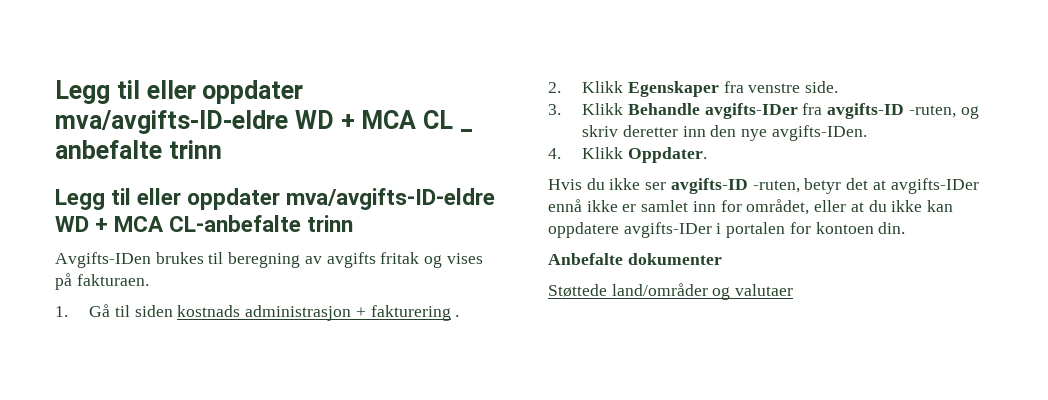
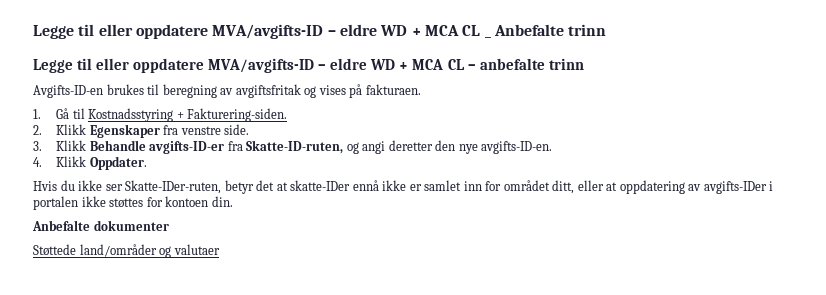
[55,80,304,104] [55,110,288,134] Legg til eller oppdater mva/avgifts-ID-eldre -> [33,24,377,39] Legge til eller oppdatere MVA/avgifts-ID – eldre
[55,140,222,159] [55,188,496,210] [55,215,354,232] [55,252,151,268] anbefalte trinn // Legg til eller oppdater mva/avgifts-ID-eldre WD + MCA CL-anbefalte trinn // Avgifts-IDen -> [493,24,607,36] [33,58,584,73] [33,85,103,98] Anbefalte trinn // Legge til eller oppdatere MVA/avgifts-ID – eldre WD + MCA CL – anbefalte trinn // Avgifts-ID-en
[326,252,420,268] avgifts fritak -> [235,84,301,98] avgiftsfritak
[134,305,460,321] siden kostnads administrasjon + fakturering . -> [88,108,288,122] Kostnadsstyring + Fakturering-siden.
[704,103,979,119] [582,125,706,137] avgifts-IDer fra avgifts-ID -ruten, og skriv deretter inn -> [149,140,433,154] avgifts-ID-er fra Skatte-ID-ruten, og angi deretter
[771,125,867,141] avgifts-IDen. -> [481,141,553,154] avgifts-ID-en.
[670,178,800,194] avgifts-ID -ruten, -> [125,180,222,194] Skatte-IDer-ruten,
[890,178,979,194] avgifts-IDer -> [290,180,351,191] skatte-IDer
[746,199,953,215] [548,222,619,238] området, eller at du ikke kan oppdatere -> [503,180,702,194] området ditt, eller at oppdatering av
(786, 230) none -> [81,196,144,208] ikke støttes

